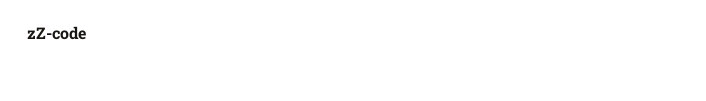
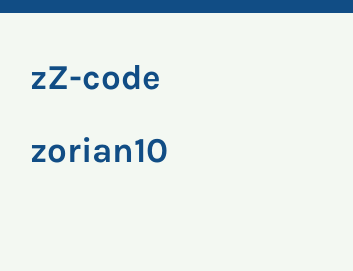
(86, 33) none -> [30,137,168,163] // zorian10

